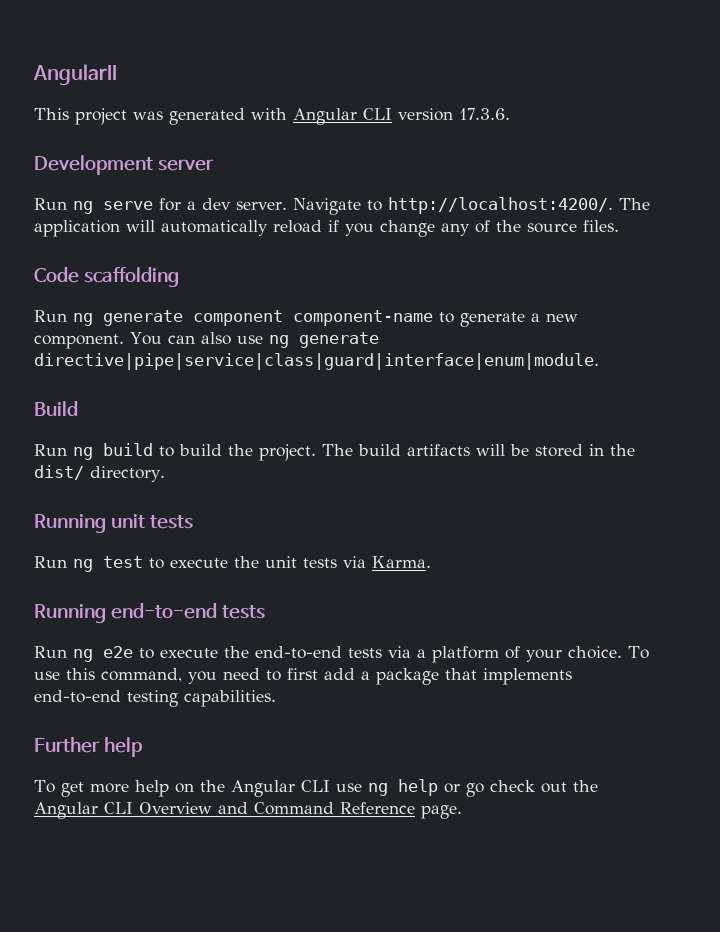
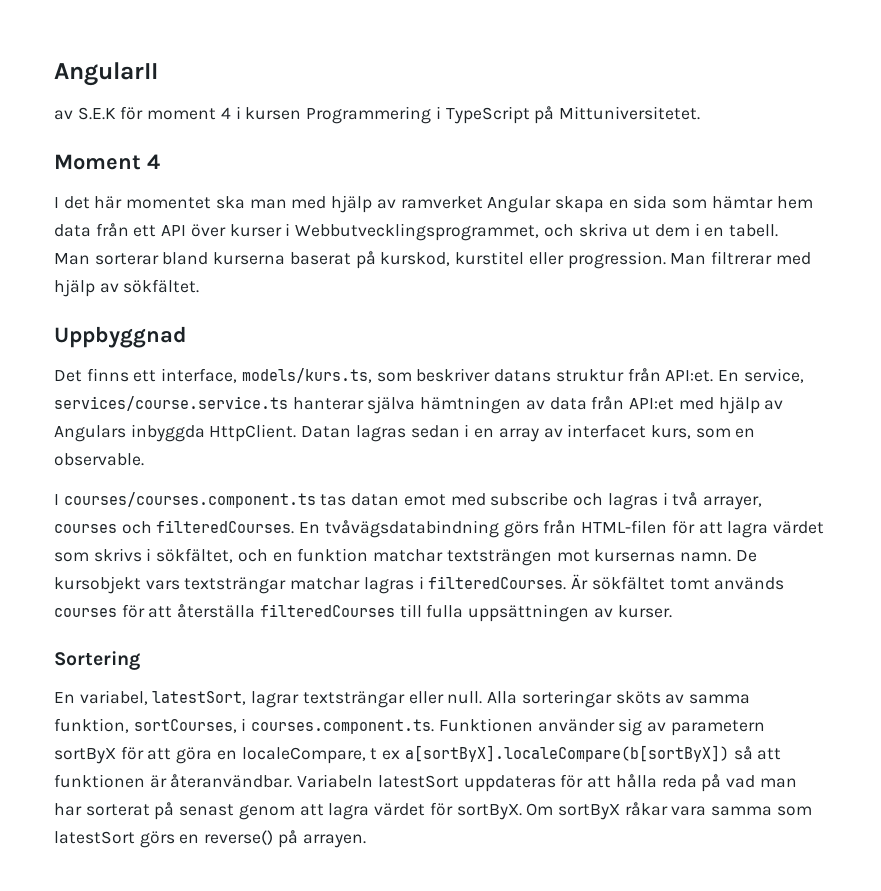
[34,108,510,125] [34,155,214,175] [34,197,650,215] [34,220,619,237] [34,267,179,287] [34,310,578,327] [34,332,379,349] [34,353,599,370] [34,401,78,416] [34,443,635,461] [34,465,165,482] [34,514,193,533] [34,556,431,572] [34,603,265,623] [34,646,649,663] [34,668,572,685] [34,690,276,707] [34,737,142,757] [34,779,598,797] [34,802,462,819] This project was generated with Angular CLI version 17.3.6. // Development server // Run ng serve for a dev server. Navigate to http://localhost:4200/. The application will automatically reload if you change any of the source files. // Code scaffolding // Run ng generate component component-name to generate a new component. You can also use ng generate directive|pipe|service|class|guard|interface|enum|module. // Build // Run ng build to build the project. The build artifacts will be stored in the dist/ directory. // Running unit tests // Run ng test to execute the unit tests via Karma. // Running end-to-end tests // Run ng e2e to execute the end-to-end tests via a platform of your choice. To use this command, you need to first add a package that implements end-to-end testing capabilities. // Further help // To get more help on the Angular CLI use ng help or go check out the Angular CLI Overview and Command Reference page. -> [54,106,700,124] [54,154,160,170] [54,195,813,213] [54,223,779,241] [54,251,811,269] [54,279,200,297] [54,326,187,348] [54,368,804,383] [54,396,784,414] [54,424,756,442] [54,453,144,466] [54,492,762,510] [54,520,824,538] [54,548,757,566] [54,574,785,594] [54,604,672,622] [54,651,140,670] [54,690,750,708] [54,718,765,736] [54,745,782,764] [54,774,797,792] [54,802,812,820] [54,830,366,848] av S.E.K för moment 4 i kursen Programmering i TypeScript på Mittuniversitetet. // Moment 4 // I det här momentet ska man med hjälp av ramverket Angular skapa en sida som hämtar hem data från ett API över kurser i Webbutvecklingsprogrammet, och skriva ut dem i en tabell. // Man sorterar bland kurserna baserat på kurskod, kurstitel eller progression. Man filtrerar med hjälp av sökfältet. // Uppbyggnad // Det finns ett interface, models/kurs.ts, som beskriver datans struktur från API:et. En service, services/course.service.ts hanterar själva hämtningen av data från API:et med hjälp av Angulars inbyggda HttpClient. Datan lagras sedan i en array av interfacet kurs, som en observable. // I courses/courses.component.ts tas datan emot med subscribe och lagras i två arrayer, courses och filteredCourses. En tvåvägsdatabindning görs från HTML-filen för att lagra värdet som skrivs i sökfältet, och en funktion matchar textsträngen mot kursernas namn. De kursobjekt vars textsträngar matchar lagras i filteredCourses. Är sökfältet tomt används courses för att återställa filteredCourses till fulla uppsättningen av kurser. // Sortering // En variabel, latestSort, lagrar textsträngar eller null. Alla sorteringar sköts av samma funktion, sortCourses, i courses.component.ts. Funktionen använder sig av parametern sortByX för att göra en localeCompare, t ex a[sortByX].localeCompare(b[sortByX]) så att funktionen är återanvändbar. Variabeln latestSort uppdateras för att hålla reda på vad man har sorterat på senast genom att lagra värdet för sortByX. Om sortByX råkar vara samma som latestSort görs en reverse() på arrayen.

